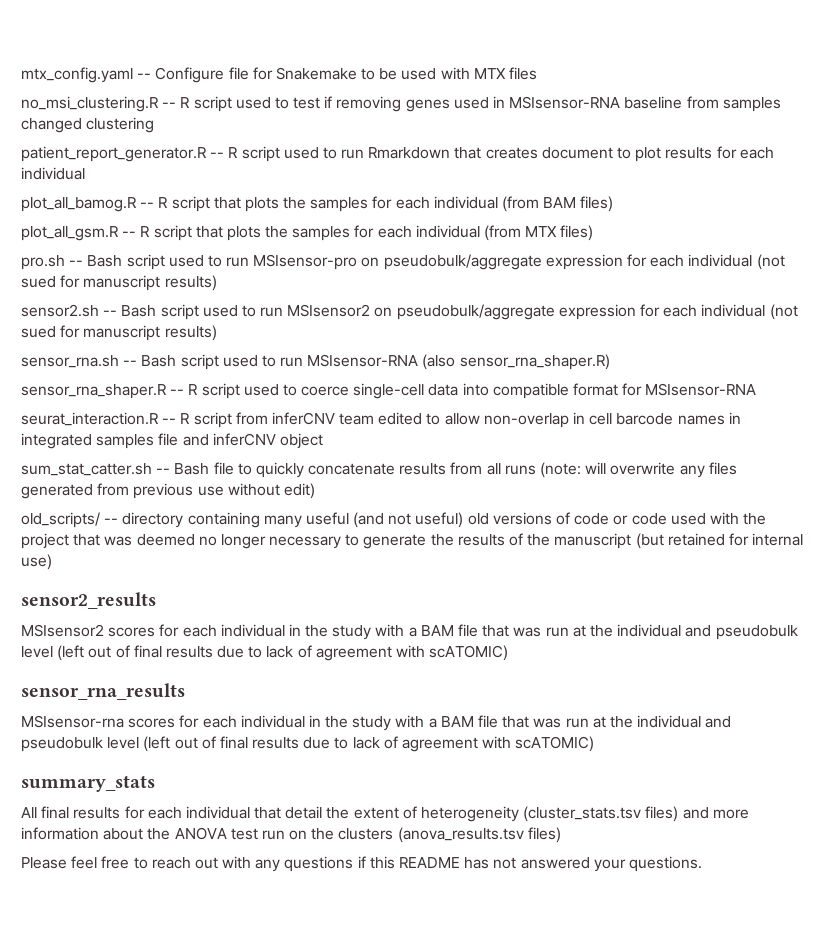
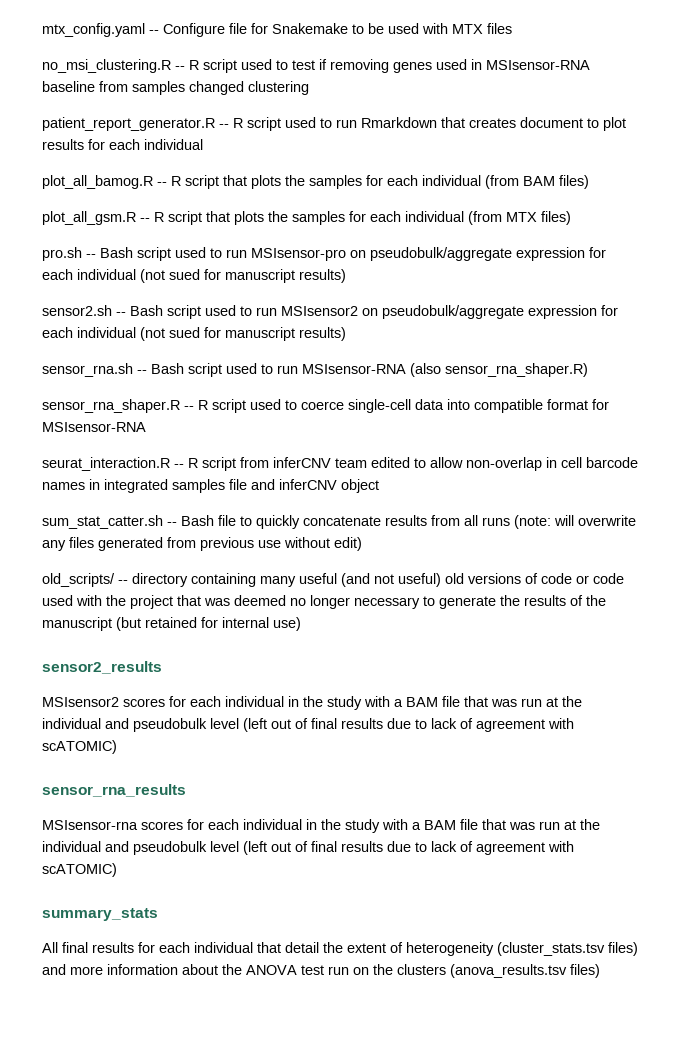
[21,856,702,872] // Please feel free to reach out with any questions if this README has not answered your questions. -> (600, 971) none

